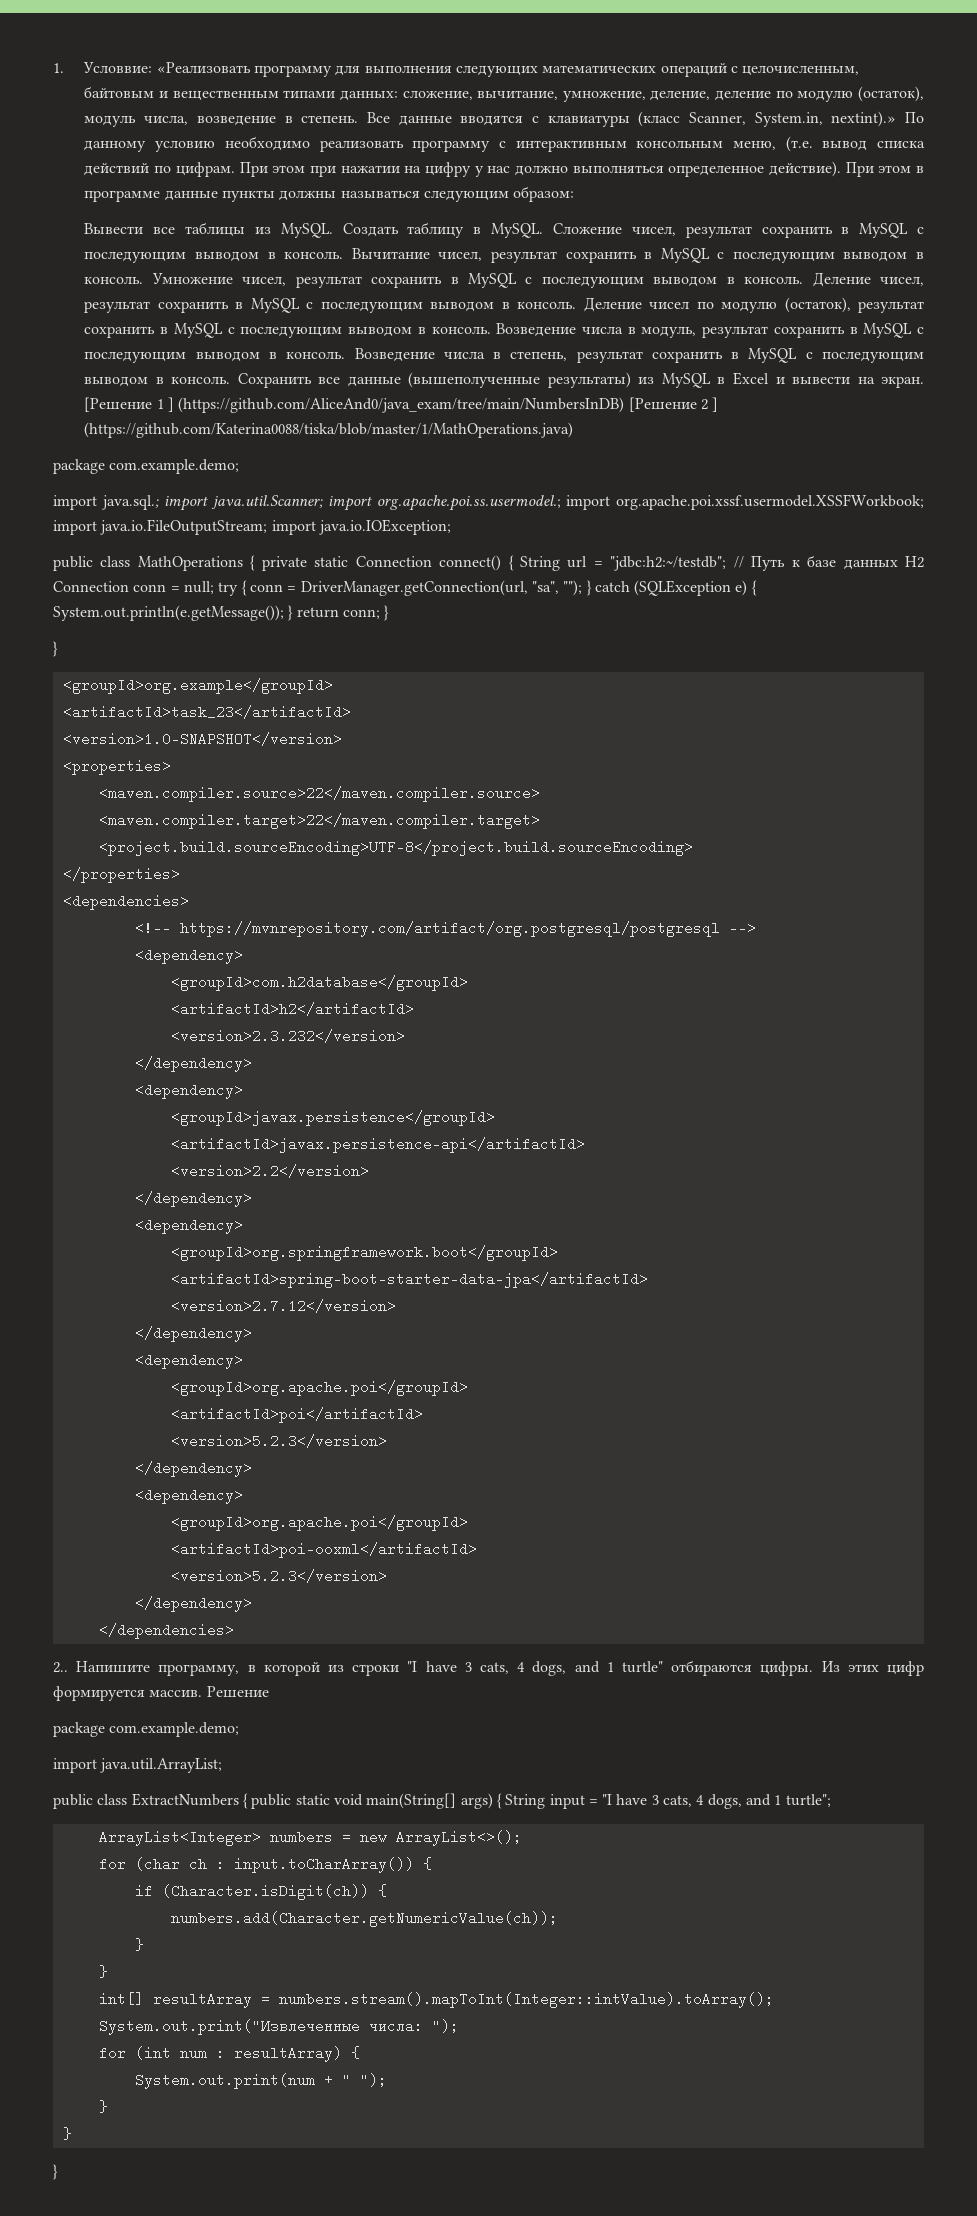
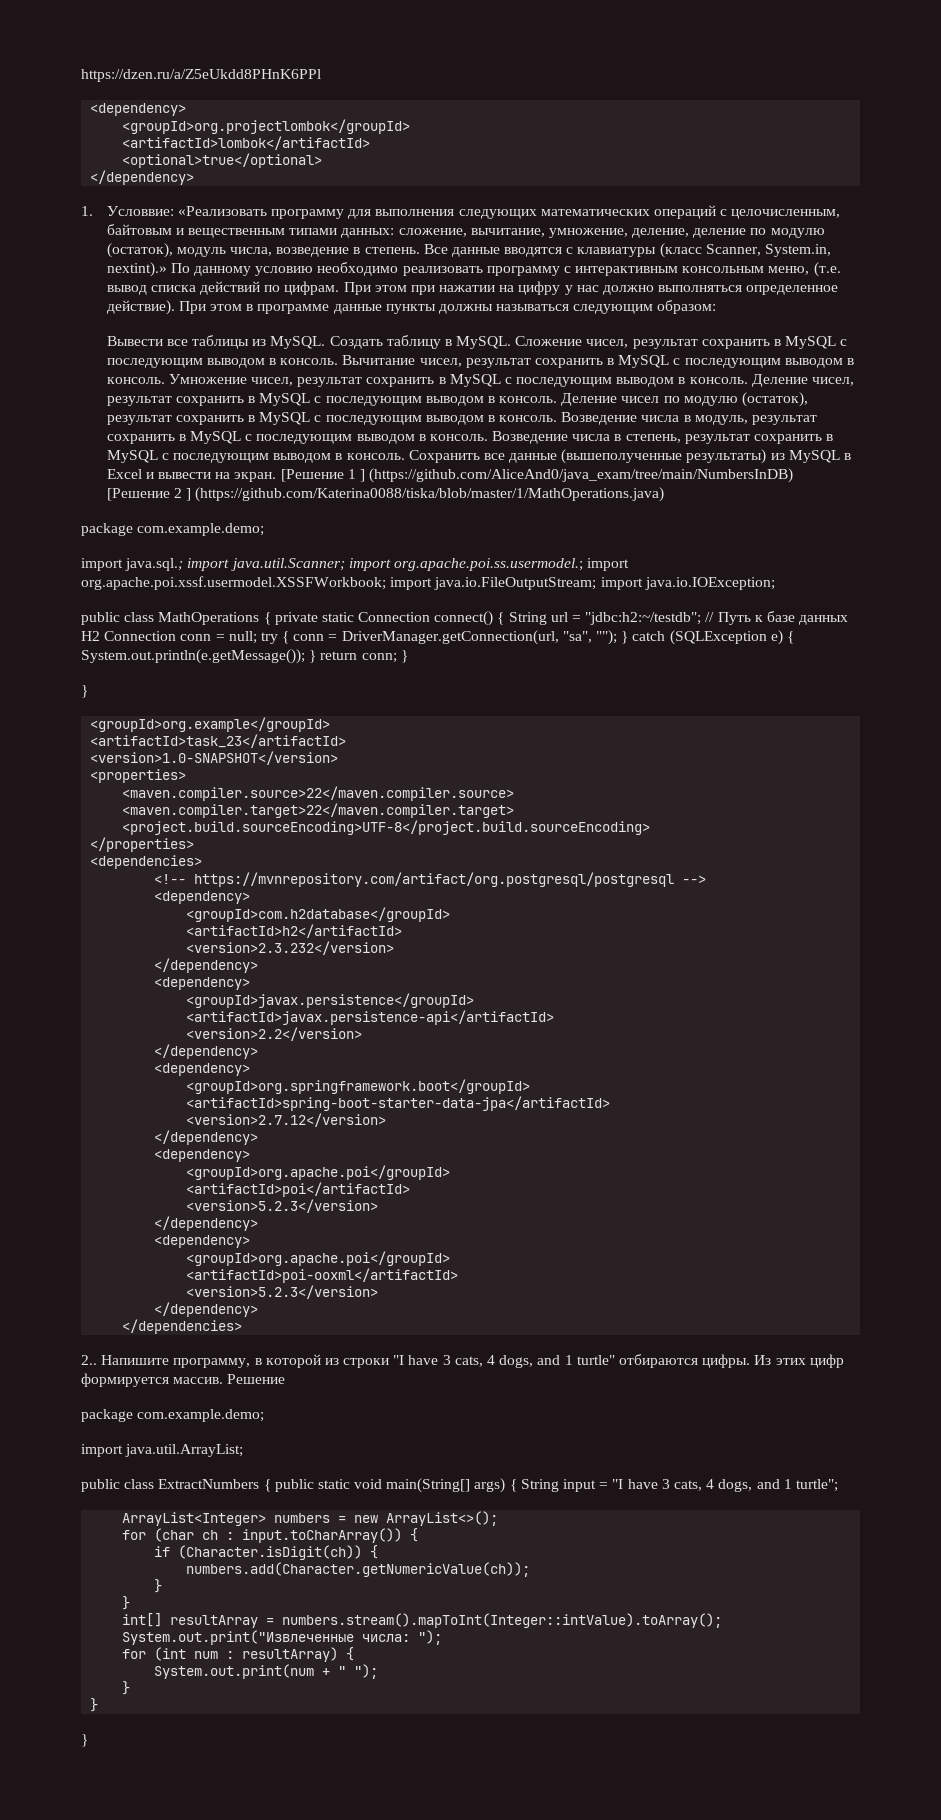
(53, 68) none -> [81,69,321,82] [90,103,187,116] [122,119,411,134] [122,136,371,150] [122,153,323,168] [90,170,195,185] https://dzen.ru/a/Z5eUkdd8PHnK6PPl // <dependency> // <groupId>org.projectlombok</groupId> // <artifactId>lombok</artifactId> // <optional>true</optional> // </dependency> //

